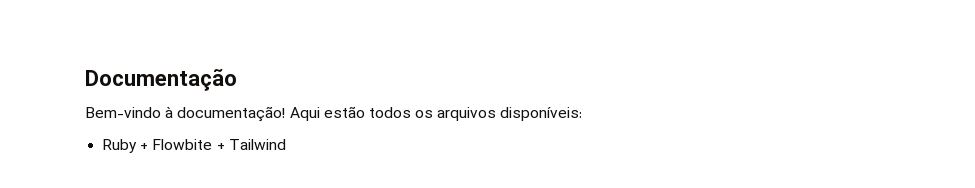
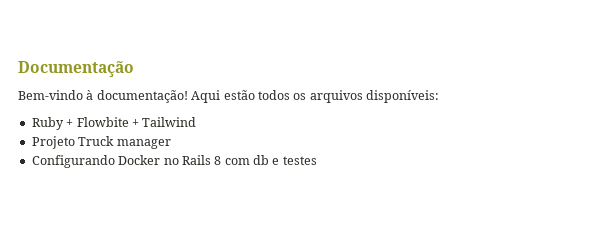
(286, 144) none -> [31,136,171,149] [31,155,317,168] // Projeto Truck manager // Configurando Docker no Rails 8 com db e testes

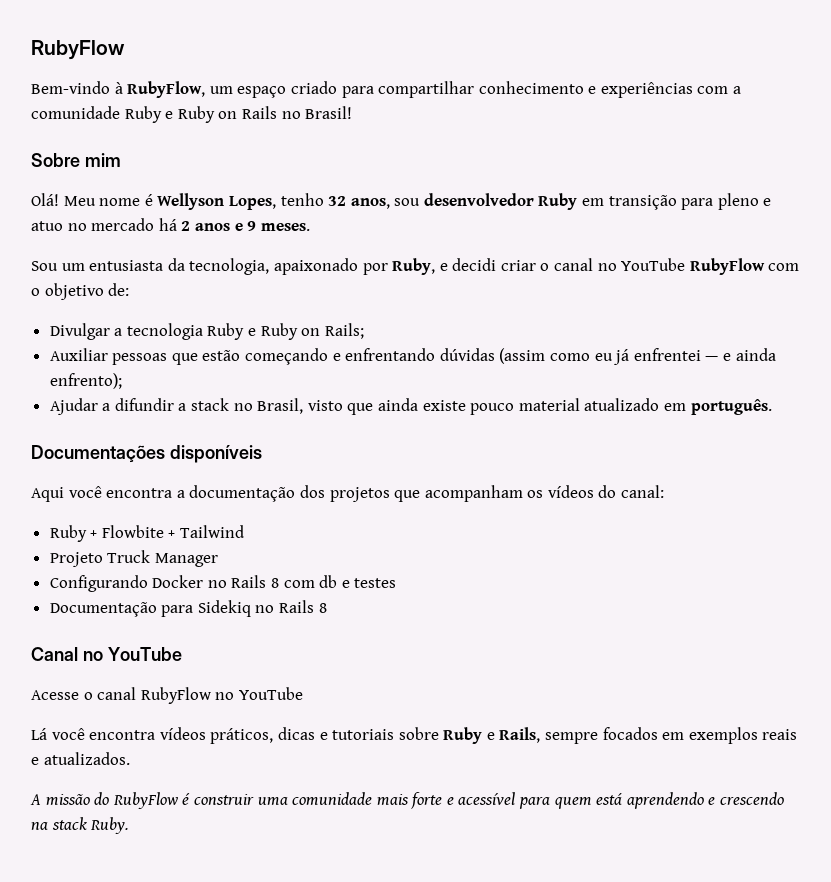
[18,61,134,78] Documentação -> [31,40,125,60] RubyFlow
[96,90,439,103] documentação! Aqui estão todos os arquivos disponíveis: -> [127,81,742,98] [31,106,353,123] [31,153,121,167] [31,193,772,210] [31,218,310,231] [31,258,800,275] [31,283,130,300] [49,323,364,340] [49,348,776,365] [49,373,122,389] [49,398,772,415] [31,445,262,463] [31,485,665,502] RubyFlow, um espaço criado para compartilhar conhecimento e experiências com a comunidade Ruby e Ruby on Rails no Brasil! // Sobre mim // Olá! Meu nome é Wellyson Lopes, tenho 32 anos, sou desenvolvedor Ruby em transição para pleno e atuo no mercado há 2 anos e 9 meses. // Sou um entusiasta da tecnologia, apaixonado por Ruby, e decidi criar o canal no YouTube RubyFlow com o objetivo de: // Divulgar a tecnologia Ruby e Ruby on Rails; // Auxiliar pessoas que estão começando e enfrentando dúvidas (assim como eu já enfrentei — e ainda enfrento); // Ajudar a difundir a stack no Brasil, visto que ainda existe pouco material atualizado em português. // Documentações disponíveis // Aqui você encontra a documentação dos projetos que acompanham os vídeos do canal:
[116,139,171,149] manager -> [154,553,218,567] Manager
(317, 160) none -> [49,600,327,617] [31,647,182,661] [31,687,303,704] [31,727,798,744] [31,752,130,765] [30,792,785,809] [31,817,130,834] // Documentação para Sidekiq no Rails 8 // Canal no YouTube // Acesse o canal RubyFlow no YouTube // Lá você encontra vídeos práticos, dicas e tutoriais sobre Ruby e Rails, sempre focados em exemplos reais e atualizados. // A missão do RubyFlow é construir uma comunidade mais forte e acessível para quem está aprendendo e crescendo na stack Ruby.

